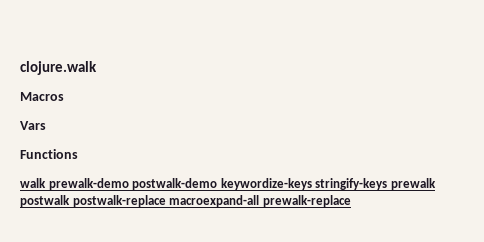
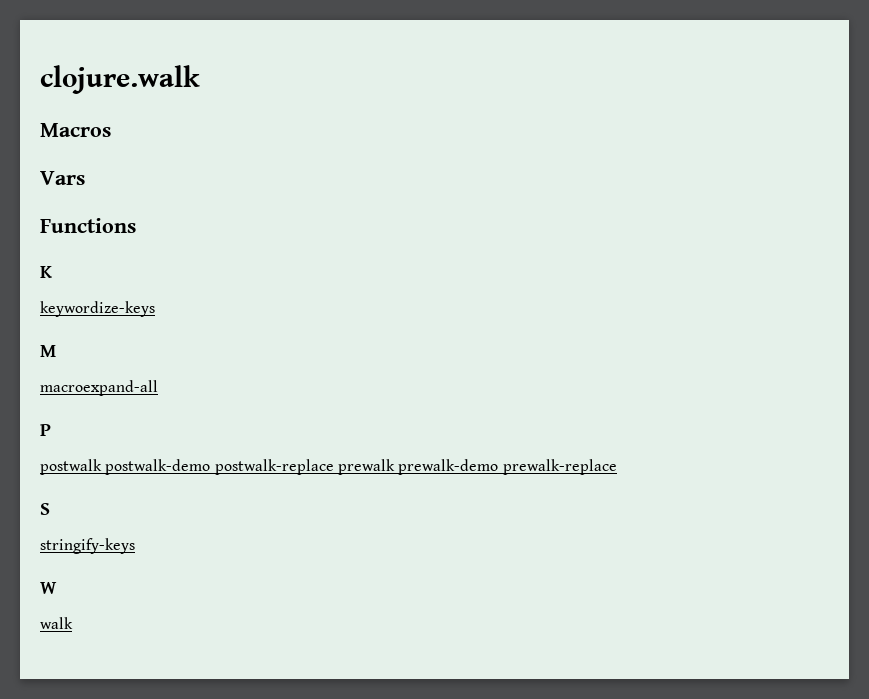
[20,178,436,190] [20,195,351,207] walk prewalk-demo postwalk-demo keywordize-keys stringify-keys prewalk postwalk postwalk-replace macroexpand-all prewalk-replace -> [40,266,52,278] [40,301,155,317] [40,345,56,357] [40,380,158,396] [40,424,51,436] [40,459,617,475] [40,503,50,515] [40,538,135,554] [40,582,57,594] [40,617,73,629] K // keywordize-keys // M // macroexpand-all // P // postwalk postwalk-demo postwalk-replace prewalk prewalk-demo prewalk-replace // S // stringify-keys // W // walk

